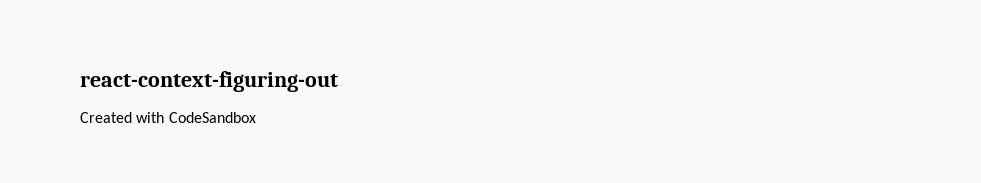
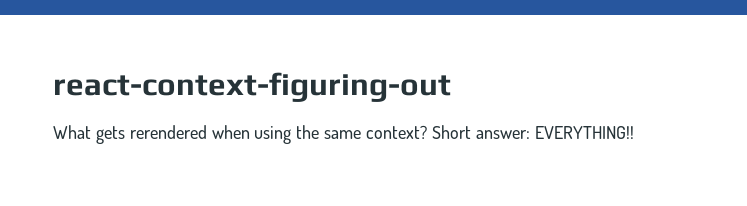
[80,112,256,123] Created with CodeSandbox -> [53,125,634,144] What gets rerendered when using the same context? Short answer: EVERYTHING!!

